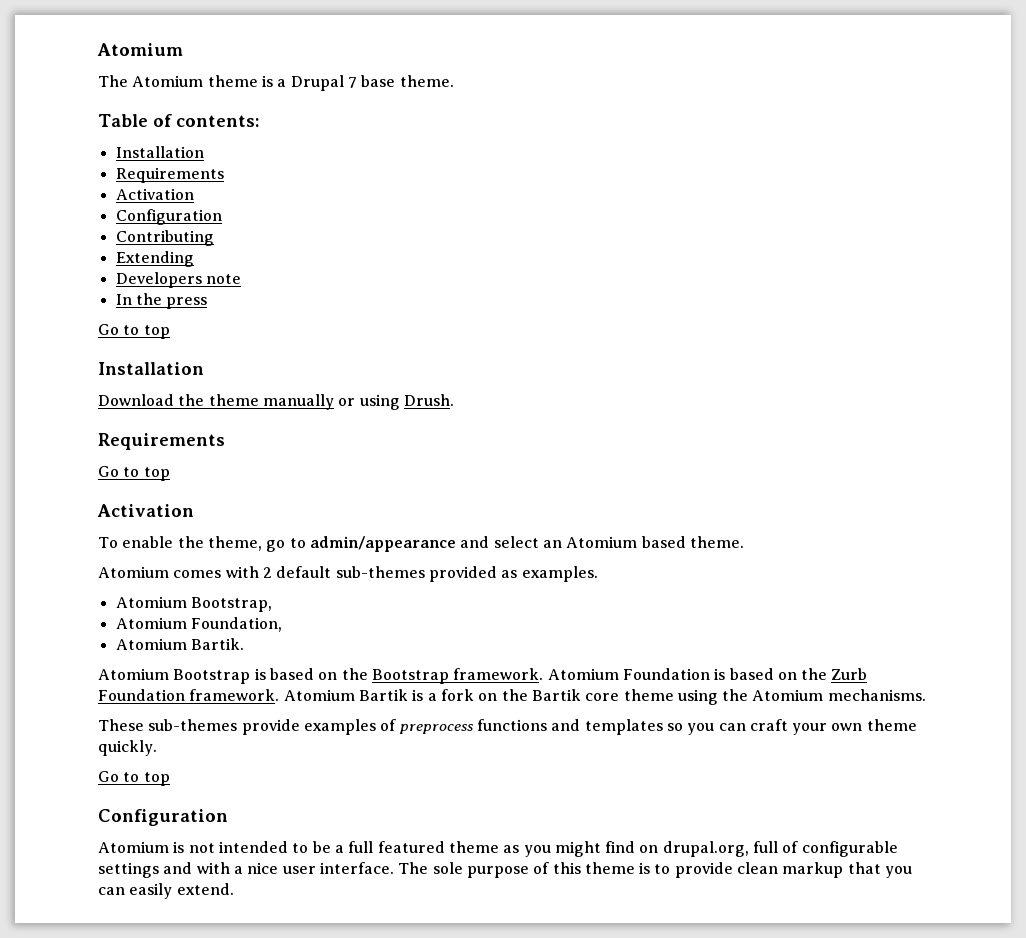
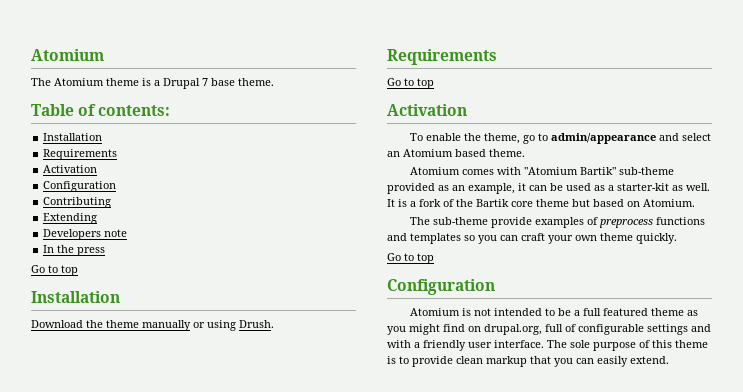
[262,566,598,582] [115,596,272,612] [115,617,282,632] [115,638,244,650] [98,668,868,684] [98,689,408,701] 2 default sub-themes provided as examples. // Atomium Bootstrap, // Atomium Foundation, // Atomium Bartik. // Atomium Bootstrap is based on the Bootstrap framework. Atomium Foundation is based on the Zurb Foundation framework. Atomium Bartik -> [524,167,675,175] [387,183,710,194] [387,199,395,207] "Atomium Bartik" sub-theme provided as an example, it can be used as a starter-kit as well. It
[478,693,498,701] on -> [443,199,454,207] of
[677,689,926,705] [98,719,238,731] using the Atomium mechanisms. // These sub-themes -> [572,199,695,207] [410,217,489,225] but based on Atomium. // The sub-theme
[247,862,279,874] nice -> [423,340,466,351] friendly

